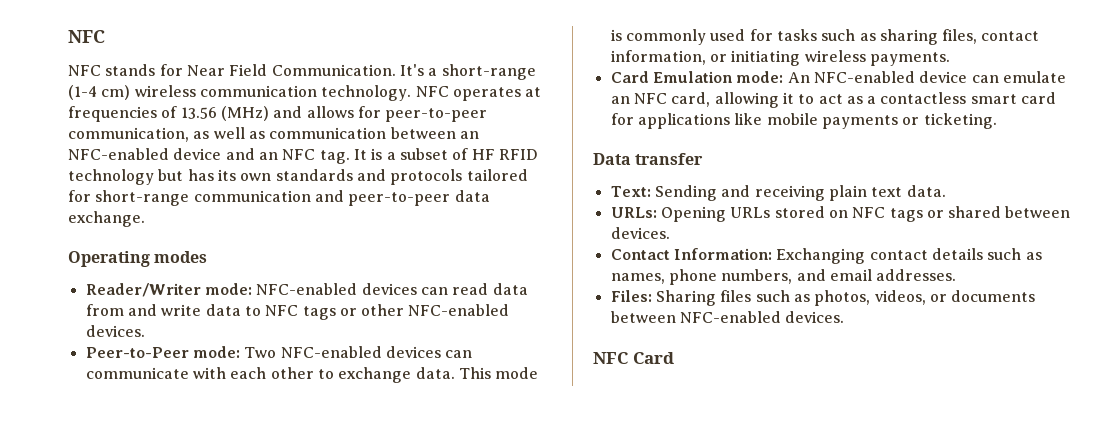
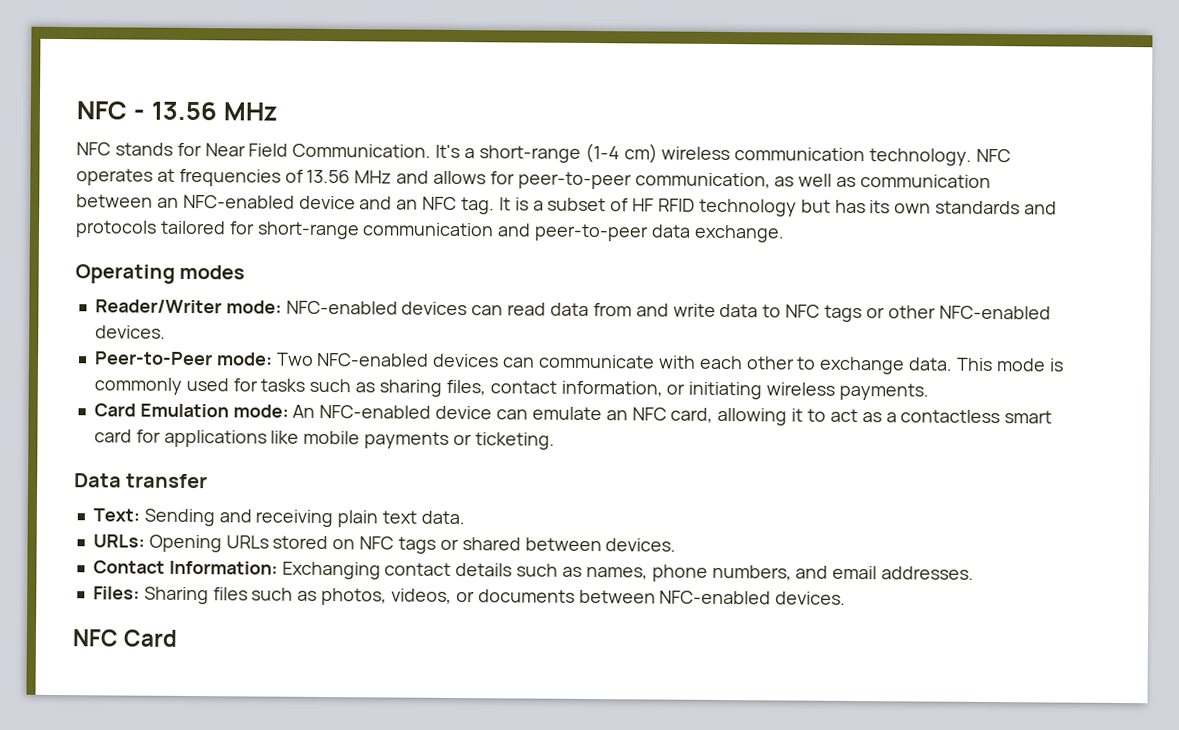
[68,30,105,43] NFC -> [76,101,278,121] NFC - 13.56 MHz
[220,106,269,121] (MHz) -> [354,170,393,184] MHz

